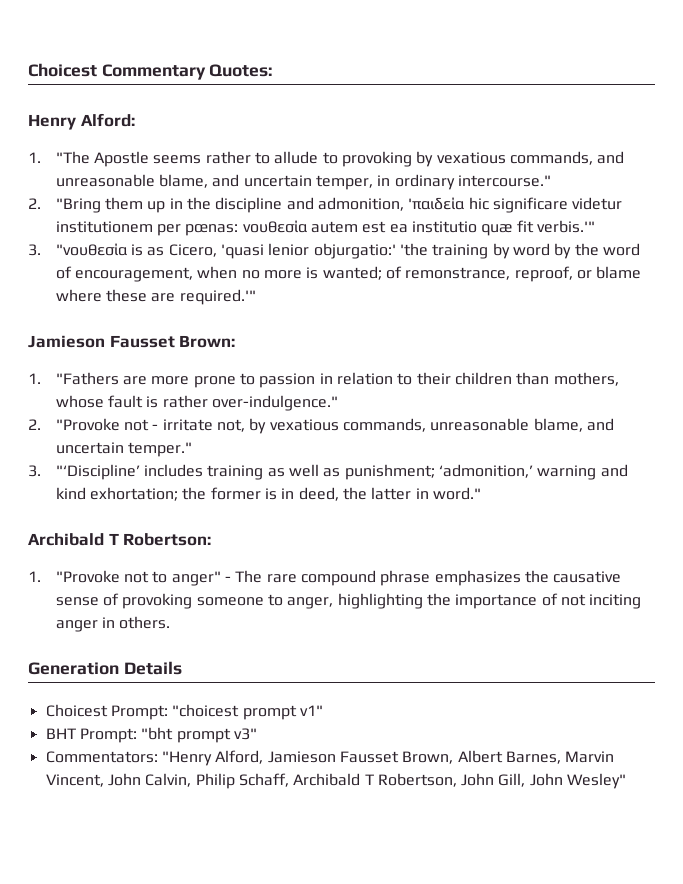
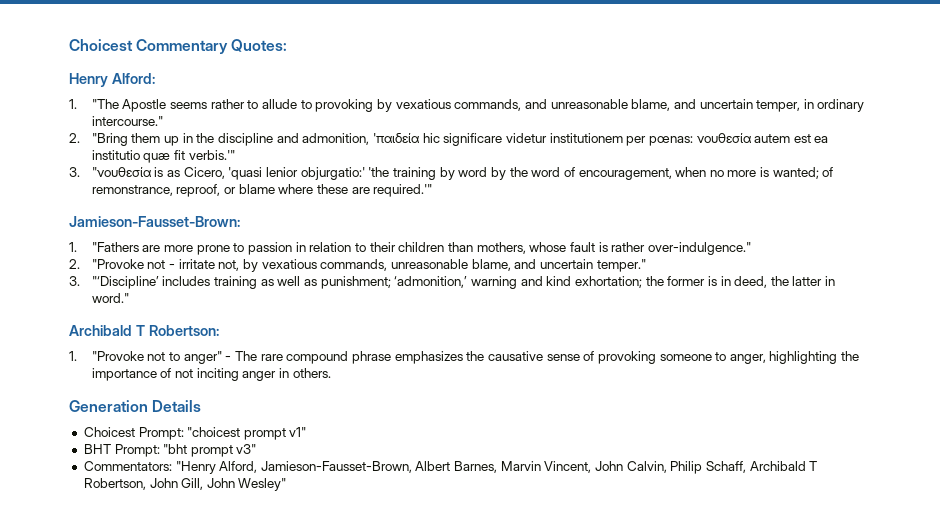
[28,335,236,348] Jamieson Fausset Brown: -> [69,216,240,227] Jamieson-Fausset-Brown:
[267,751,454,764] Jamieson Fausset Brown, -> [260,461,412,473] Jamieson-Fausset-Brown,

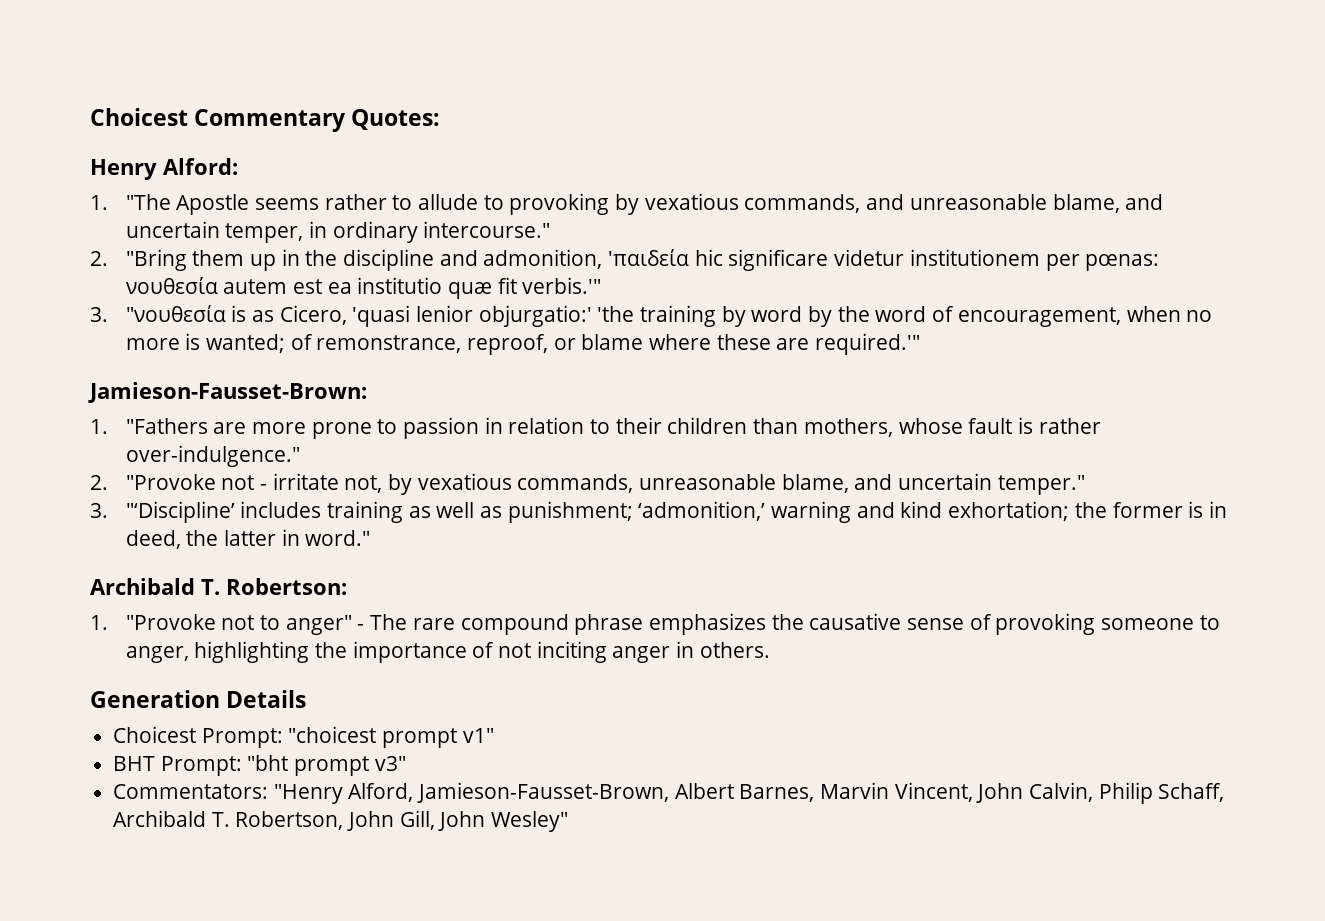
[135,325,145,336] T -> [201,579,220,595] T.
[809,461,818,471] T -> [211,812,230,827] T.

